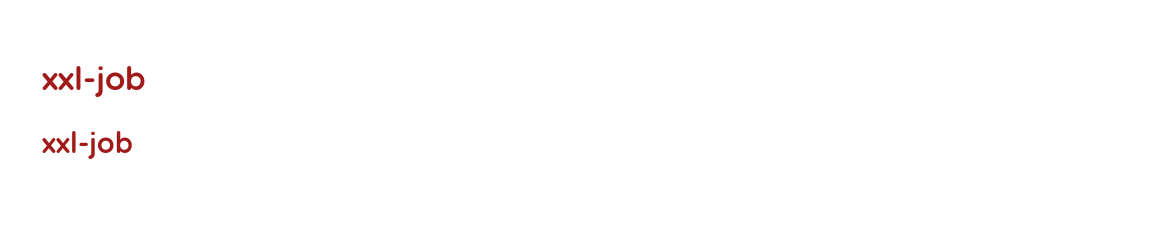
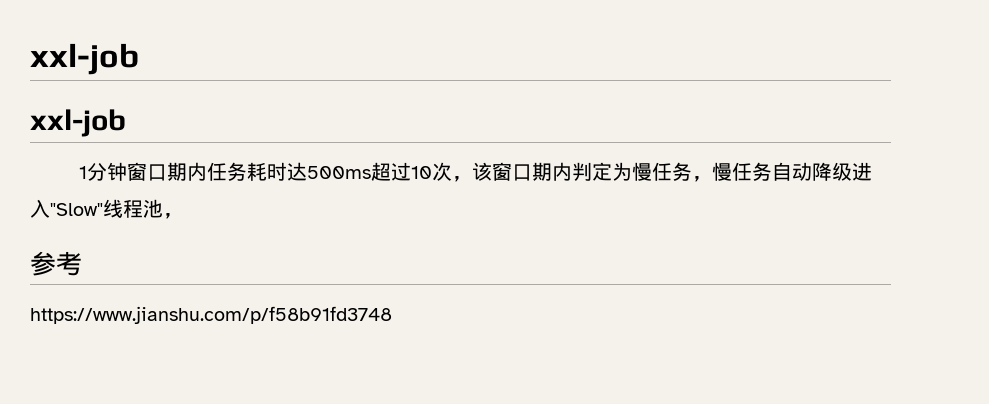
(133, 145) none -> [79,162,873,182] [30,199,183,219] [30,251,82,276] [30,306,392,324] // 1分钟窗口期内任务耗时达500ms超过10次，该窗口期内判定为慢任务，慢任务自动降级进入"Slow"线程池， // 参考 // https://www.jianshu.com/p/f58b91fd3748

